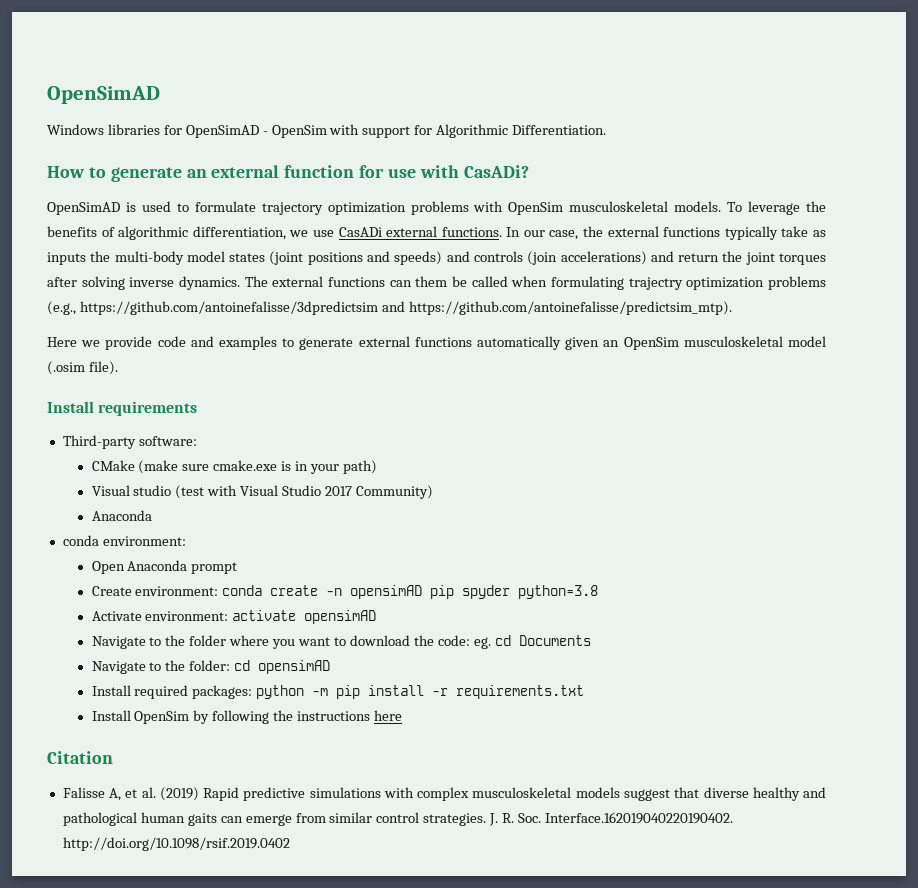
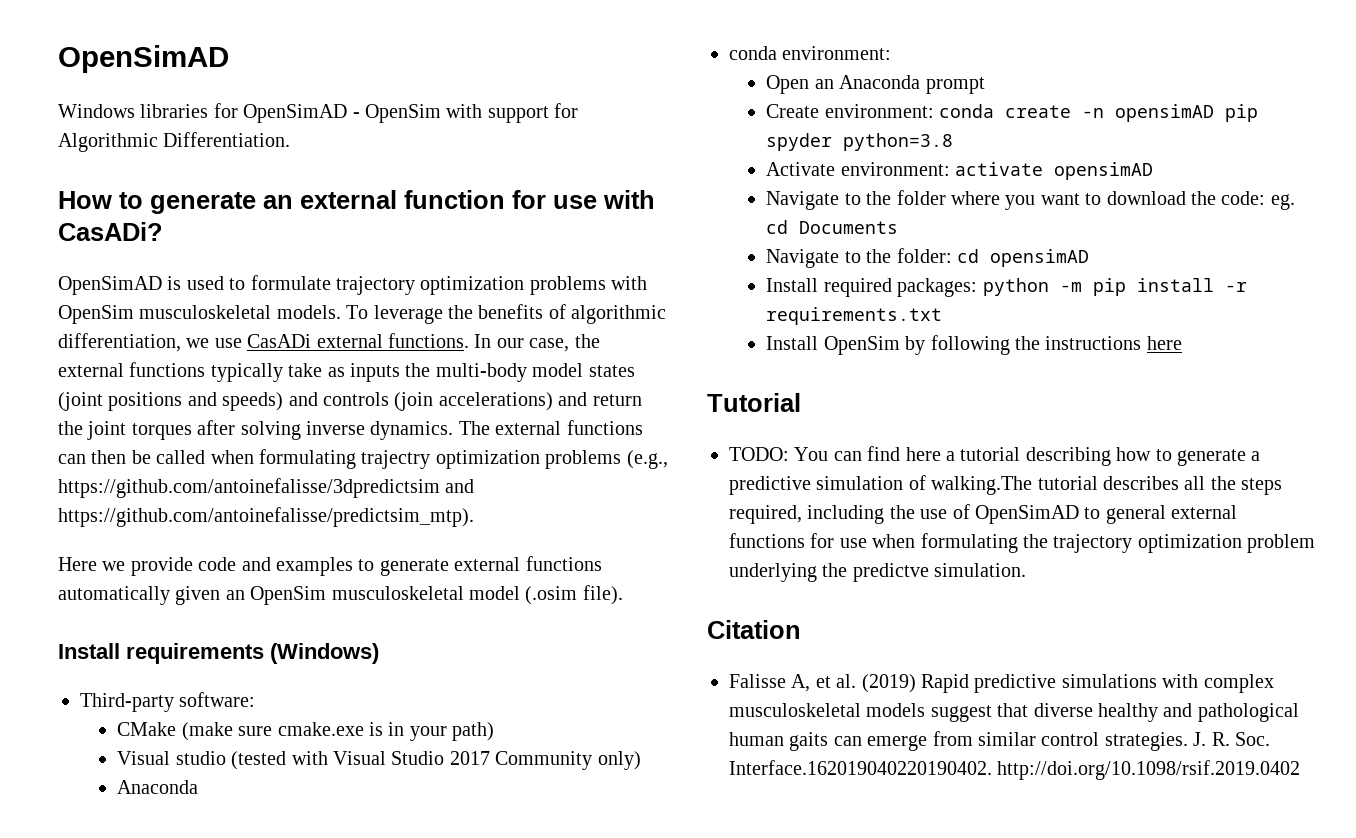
[415,276,448,287] them -> [91,450,127,464] then
(198, 408) none -> [270,643,379,664] (Windows)
[175,485,205,499] (test -> [231,751,287,770] (tested
[355,485,433,499] Community) -> [495,751,641,770] Community only)
(125, 567) none -> [814,79,834,89] an
(403, 715) none -> [707,393,801,412] [729,446,1261,466] [729,475,1283,495] [729,504,1238,524] [729,533,1316,553] [729,563,1027,582] // Tutorial // TODO: You can find here a tutorial describing how to generate a predictive simulation of walking.The tutorial describes all the steps required, including the use of OpenSimAD to general external functions for use when formulating the trajectory optimization problem underlying the predictve simulation.

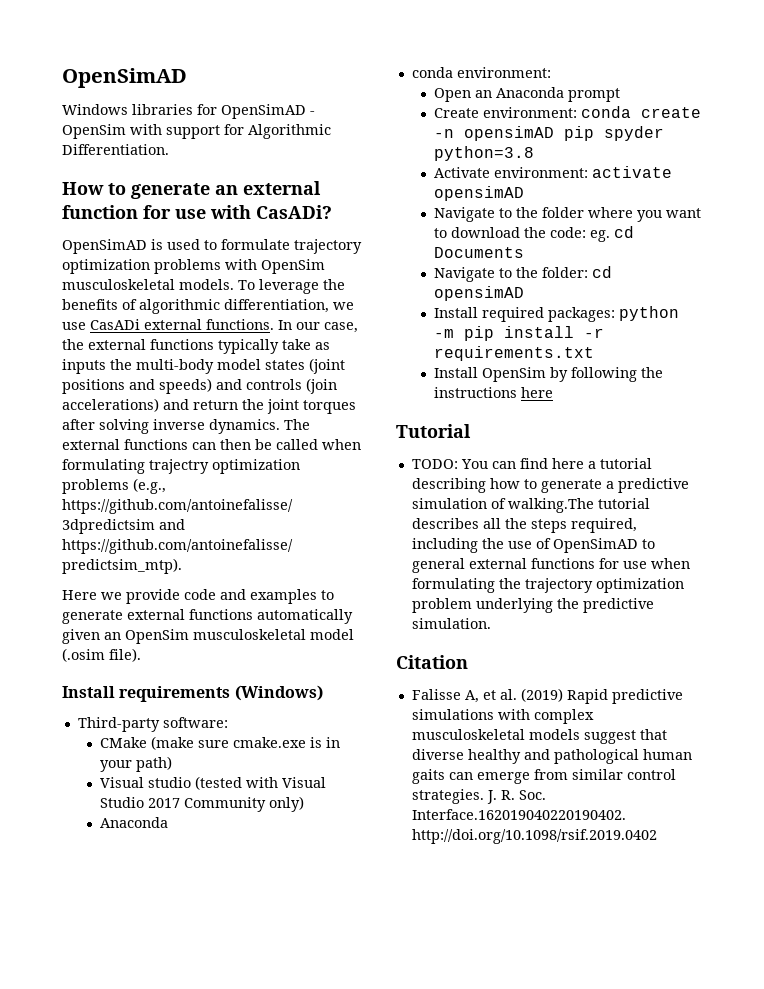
[852,563,929,582] predictve -> [582,598,654,613] predictive

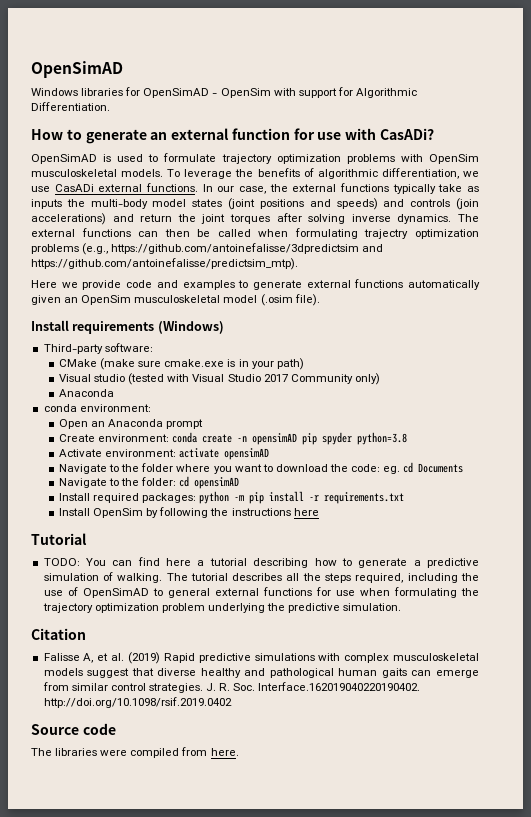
[507,498,594,513] walking.The -> [117,573,188,583] walking. The
(657, 836) none -> [31,723,116,735] [31,747,239,758] // Source code // The libraries were compiled from here.

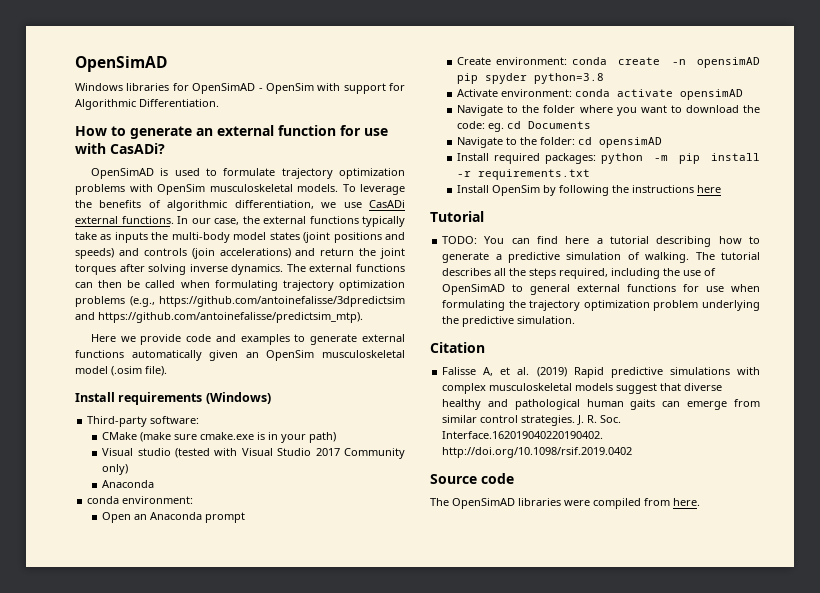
[364,229,409,239] trajectry -> [282,280,334,291] trajectory
(177, 453) none -> [575,89,611,97] conda
(52, 752) none -> [452,498,515,509] OpenSimAD

